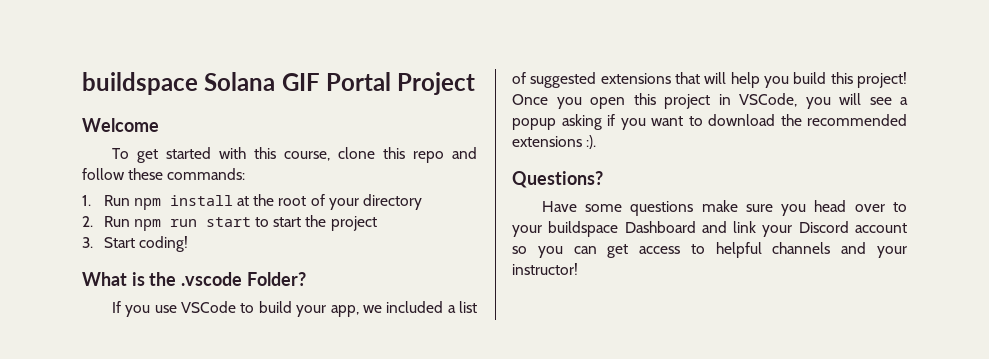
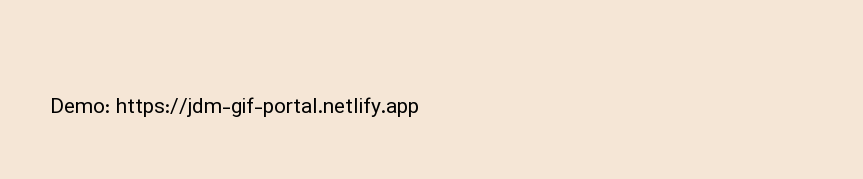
[82,72,476,95] [82,118,159,132] [111,147,478,163] [82,168,246,180] [82,194,422,210] [82,215,377,231] [82,236,188,252] [82,272,306,286] [111,301,478,317] [512,72,907,88] [512,93,908,109] [512,114,907,130] [512,135,597,149] [512,171,603,188] [541,200,907,216] [512,221,907,237] [512,242,907,258] [512,263,578,275] buildspace Solana GIF Portal Project // Welcome // To get started with this course, clone this repo and follow these commands: // 1. Run npm install at the root of your directory // 2. Run npm run start to start the project // 3. Start coding! // What is the .vscode Folder? // If you use VSCode to build your app, we included a list of suggested extensions that will help you build this project! Once you open this project in VSCode, you will see a popup asking if you want to download the recommended extensions :). // Questions? // Have some questions make sure you head over to your buildspace Dashboard and link your Discord account so you can get access to helpful channels and your instructor! -> [50,97,419,117] Demo: https://jdm-gif-portal.netlify.app

